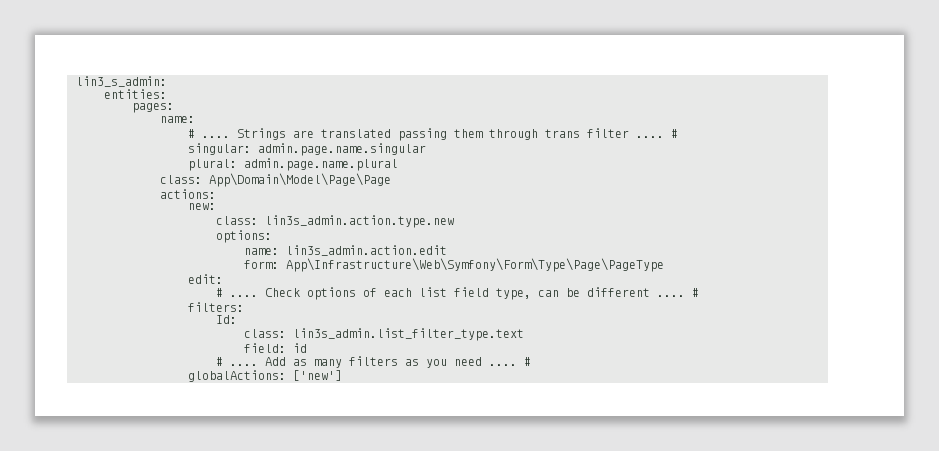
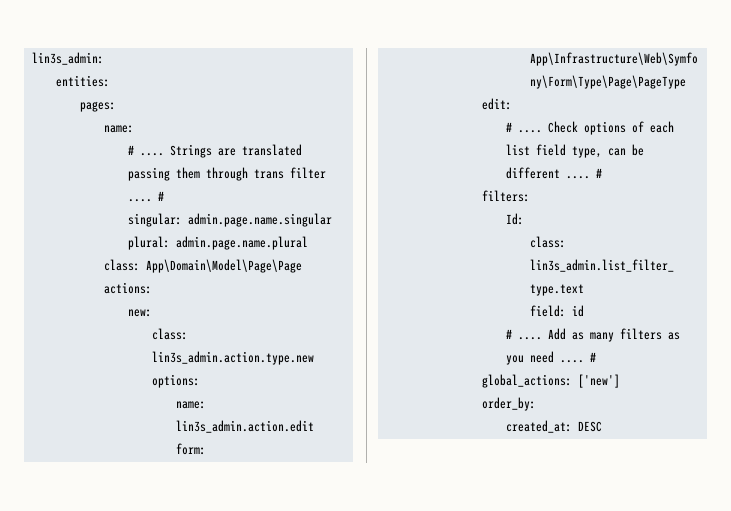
[75,76,167,87] lin3_s_admin: -> [32,52,105,65] lin3s_admin:
[187,370,286,382] globalActions: -> [482,374,573,388] global_actions:
(342, 375) none -> [482,397,537,411] [506,420,603,433] // order_by: // created_at: DESC

